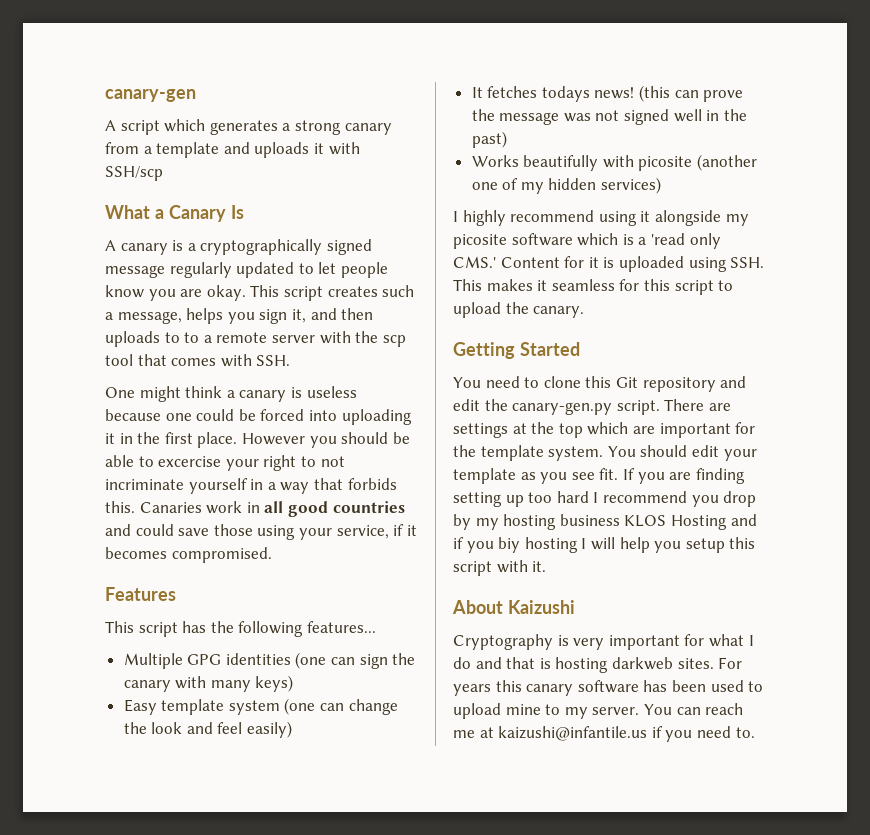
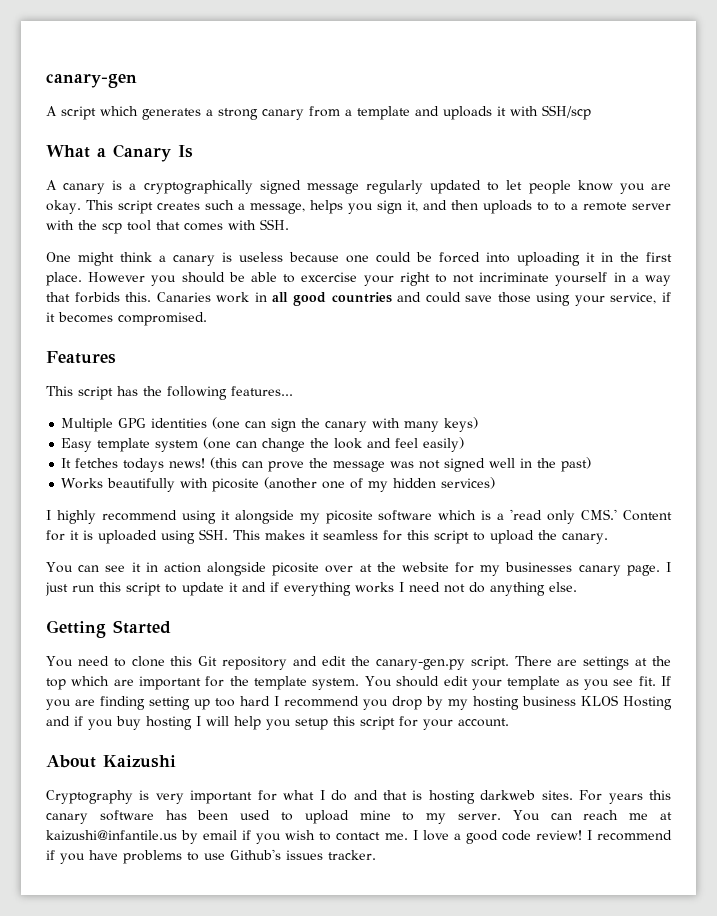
(585, 312) none -> [46,562,672,576] [45,582,577,596] // You can see it in action alongside picosite over at the website for my businesses canary page. I just run this script to update it and if everything works I need not do anything else.
[498,537,521,553] biy -> [116,716,141,730] buy
[496,560,547,573] with it. -> [399,716,509,730] for your account.
[651,726,755,742] if you need to. -> [181,830,672,844] [46,849,376,864] by email if you wish to contact me. I love a good code review! I recommend if you have problems to use Github's issues tracker.

